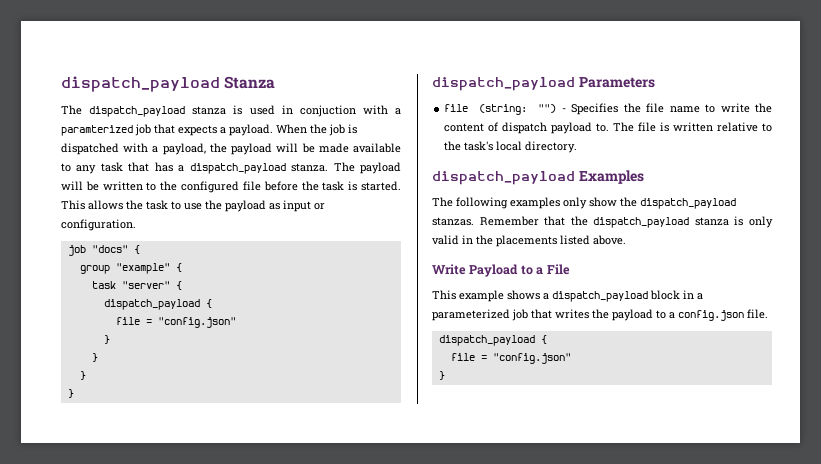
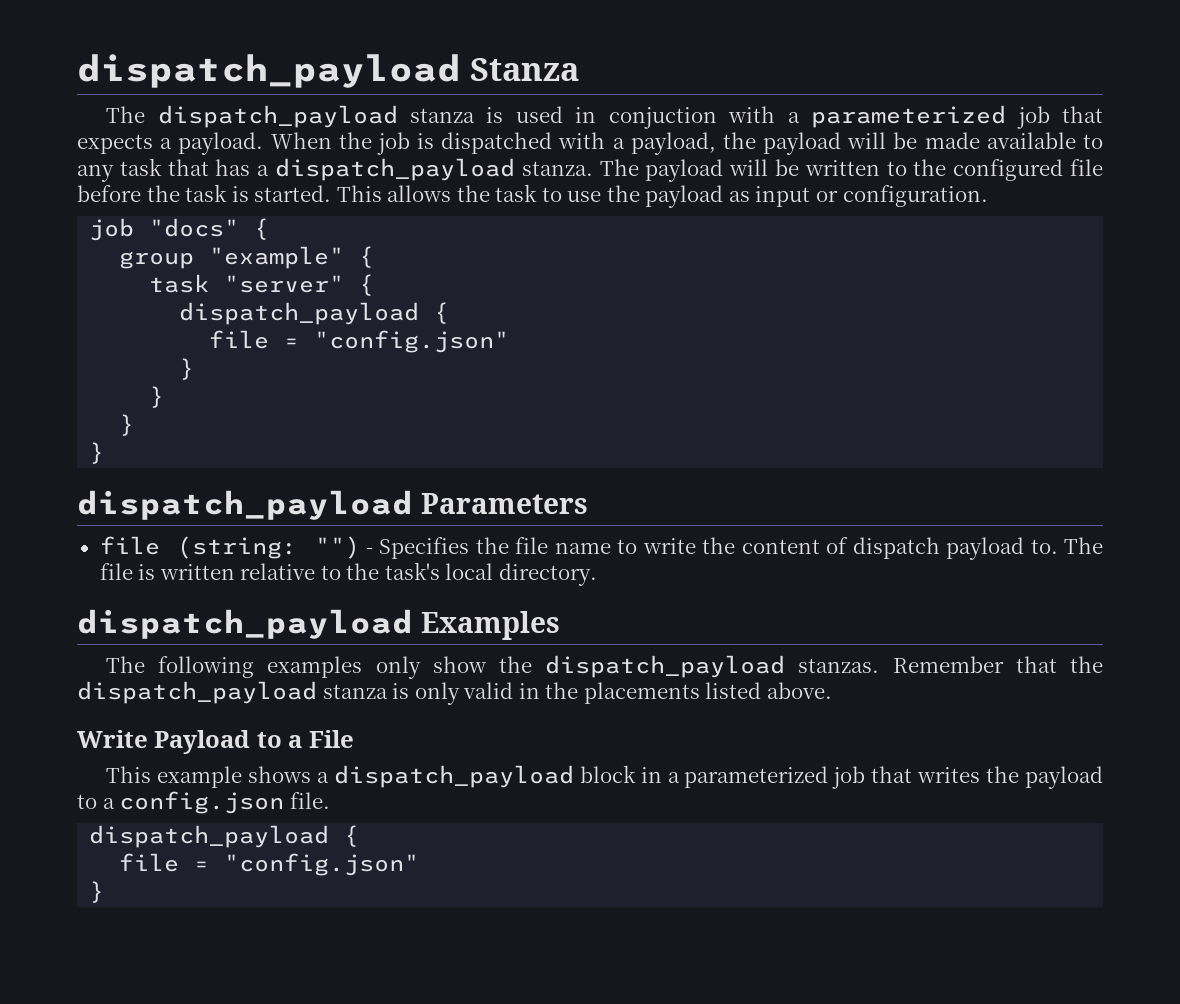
[61,125,133,136] paramterized -> [811,105,1007,128] parameterized

